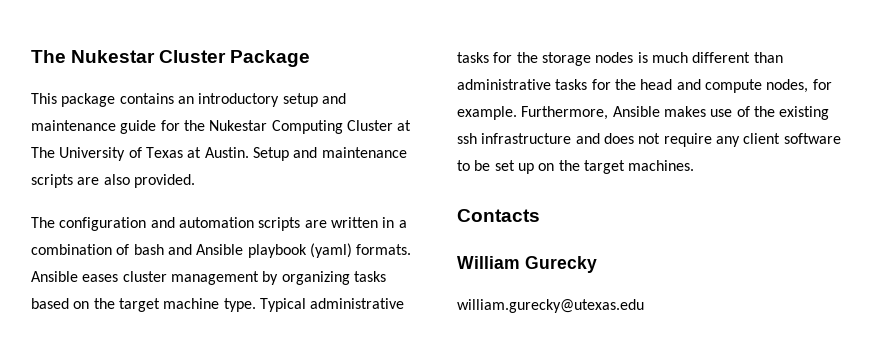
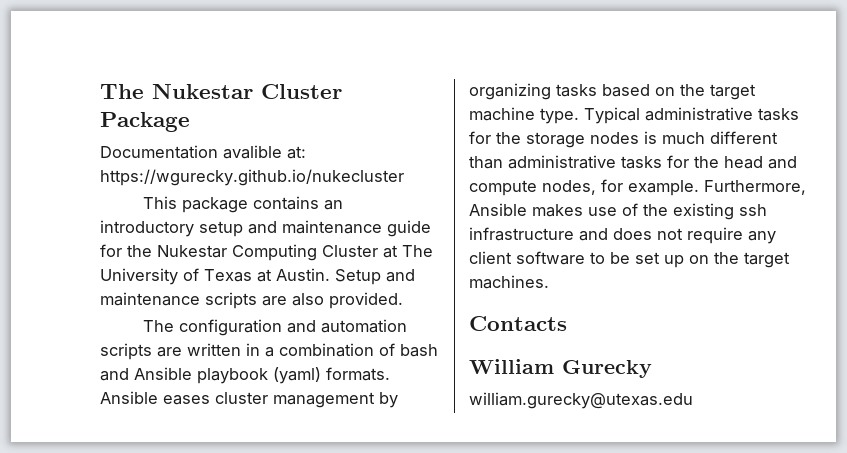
(311, 58) none -> [100,145,306,159] [100,169,404,186] // Documentation avalible at: https://wgurecky.github.io/nukecluster

